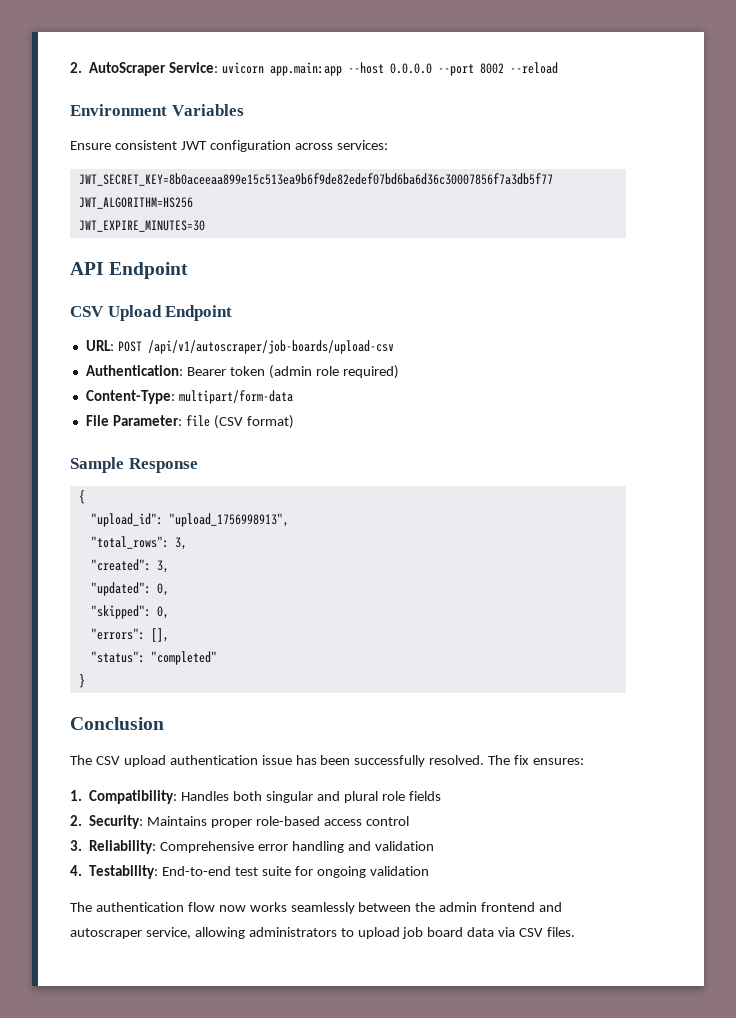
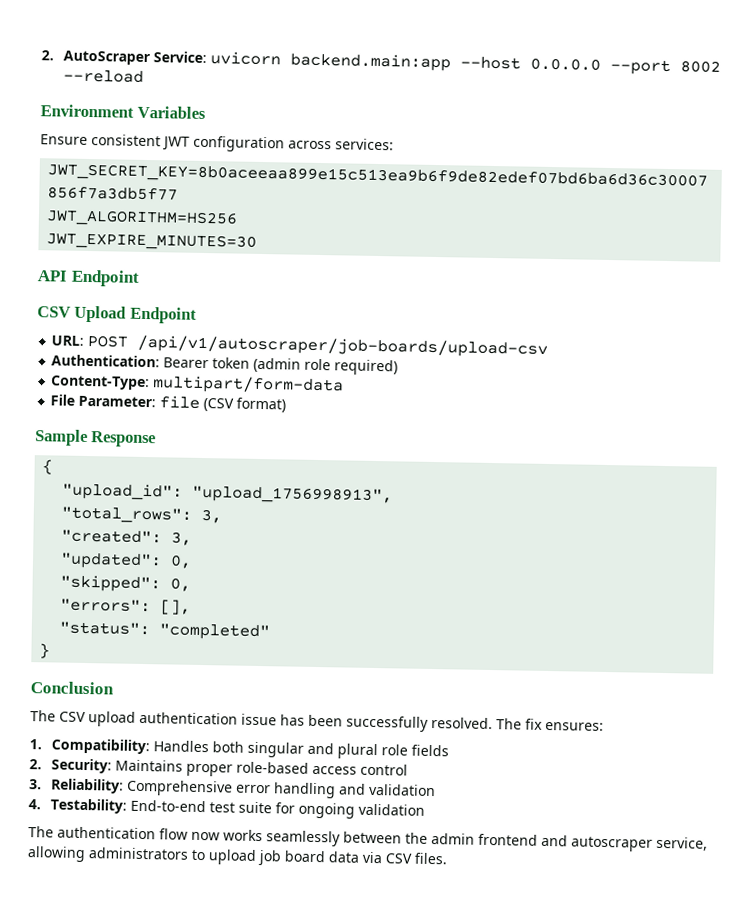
[270,62,343,76] app.main:app -> [289,52,451,72] backend.main:app

